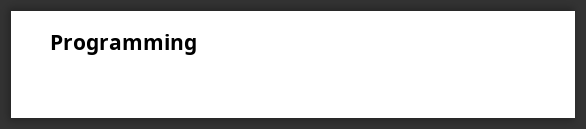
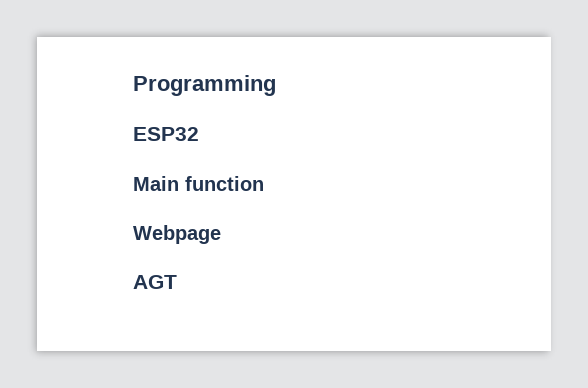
(197, 44) none -> [133,127,199,141] [133,176,264,191] [133,225,221,244] [133,275,177,289] // ESP32 // Main function // Webpage // AGT

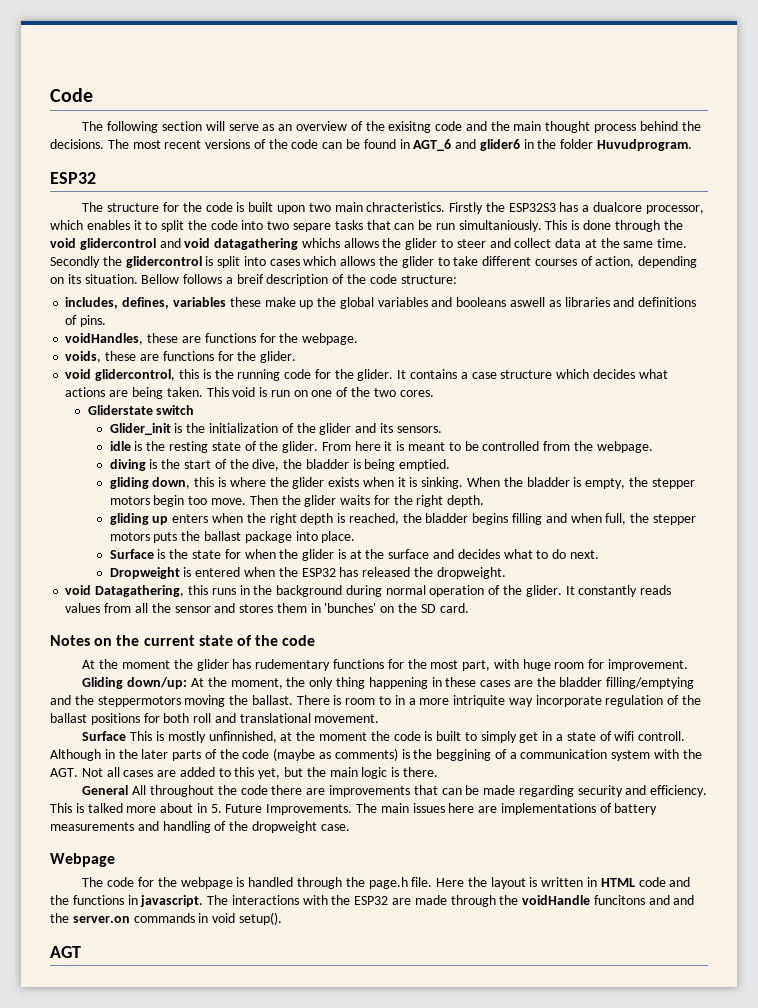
[133,75,276,96] [133,127,199,141] [133,176,264,191] [133,225,221,244] Programming // ESP32 // Main function // Webpage -> [50,88,93,102] [82,121,701,133] [50,139,693,151] [50,172,96,184] [82,202,704,214] [50,220,683,232] [50,238,688,250] [50,256,698,268] [50,274,457,286] [65,297,697,309] [65,315,107,327] [65,333,359,345] [65,351,297,363] [65,369,668,381] [65,387,434,399] [87,405,195,415] [109,423,442,435] [109,441,653,453] [109,459,451,471] [109,477,695,489] [109,495,485,507] [109,513,696,525] [109,531,356,543] [109,549,599,561] [109,567,506,579] [65,585,672,597] [65,603,469,613] [50,635,316,646] [82,659,688,671] [82,677,695,689] [50,695,702,707] [50,713,380,725] [82,731,686,743] [50,748,702,761] [50,767,438,779] [82,785,708,797] [50,803,658,815] [50,821,350,833] [50,853,115,867] [82,877,691,889] [50,895,695,907] [50,912,282,925] Code // The following section will serve as an overview of the exisitng code and the main thought process behind the decisions. The most recent versions of the code can be found in AGT_6 and glider6 in the folder Huvudprogram. // ESP32 // The structure for the code is built upon two main chracteristics. Firstly the ESP32S3 has a dualcore processor, which enables it to split the code into two separe tasks that can be run simultaniously. This is done through the void glidercontrol and void datagathering whichs allows the glider to steer and collect data at the same time. Secondly the glidercontrol is split into cases which allows the glider to take different courses of action, depending on its situation. Bellow follows a breif description of the code structure: // includes, defines, variables these make up the global variables and booleans aswell as libraries and definitions of pins. // voidHandles, these are functions for the webpage. // voids, these are functions for the glider. // void glidercontrol, this is the running code for the glider. It contains a case structure which decides what actions are being taken. This void is run on one of the two cores. // Gliderstate switch // Glider_init is the initialization of the glider and its sensors. // idle is the resting state of the glider. From here it is meant to be controlled from the webpage. // diving is the start of the dive, the bladder is being emptied. // gliding down, this is where the glider exists when it is sinking. When the bladder is empty, the stepper motors begin too move. Then the glider waits for the right depth. // gliding up enters when the right depth is reached, the bladder begins filling and when full, the stepper motors puts the ballast package into place. // Surface is the state for when the glider is at the surface and decides what to do next. // Dropweight is entered when the ESP32 has released the dropweight. // void Datagathering, this runs in the background during normal operation of the glider. It constantly reads values from all the sensor and stores them in 'bunches' on the SD card. // Notes on the current state of the code // At the moment the glider has rudementary functions for the most part, with huge room for improvement. // Gliding down/up: At the moment, the only thing happening in these cases are the bladder filling/emptying and the steppermotors moving the ballast. There is room to in a more intriquite way incorporate regulation of the ballast positions for both roll and translational movement. // Surface This is mostly unfinnished, at the moment the code is built to simply get in a state of wifi controll. Although in the later parts of the code (maybe as comments) is the beggining of a communication system with the AGT. Not all cases are added to this yet, but the main logic is there. // General All throughout the code there are improvements that can be made regarding security and efficiency. This is talked more about in 5. Future Improvements. The main issues here are implementations of battery measurements and handling of the dropweight case. // Webpage // The code for the webpage is handled through the page.h file. Here the layout is written in HTML code and the functions in javascript. The interactions with the ESP32 are made through the voidHandle funcitons and and the server.on commands in void setup().

